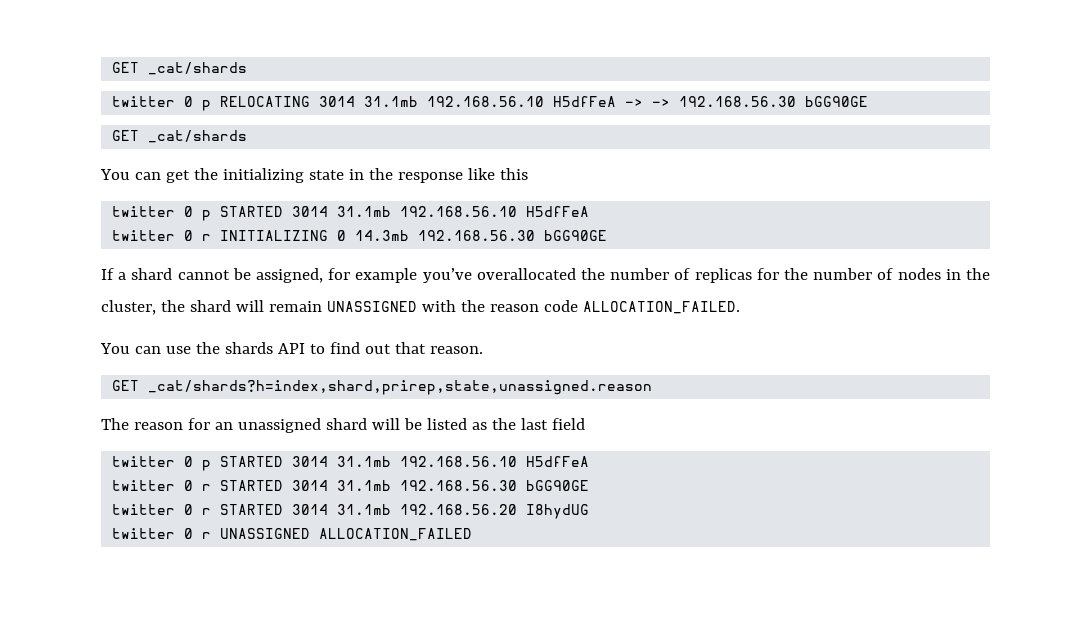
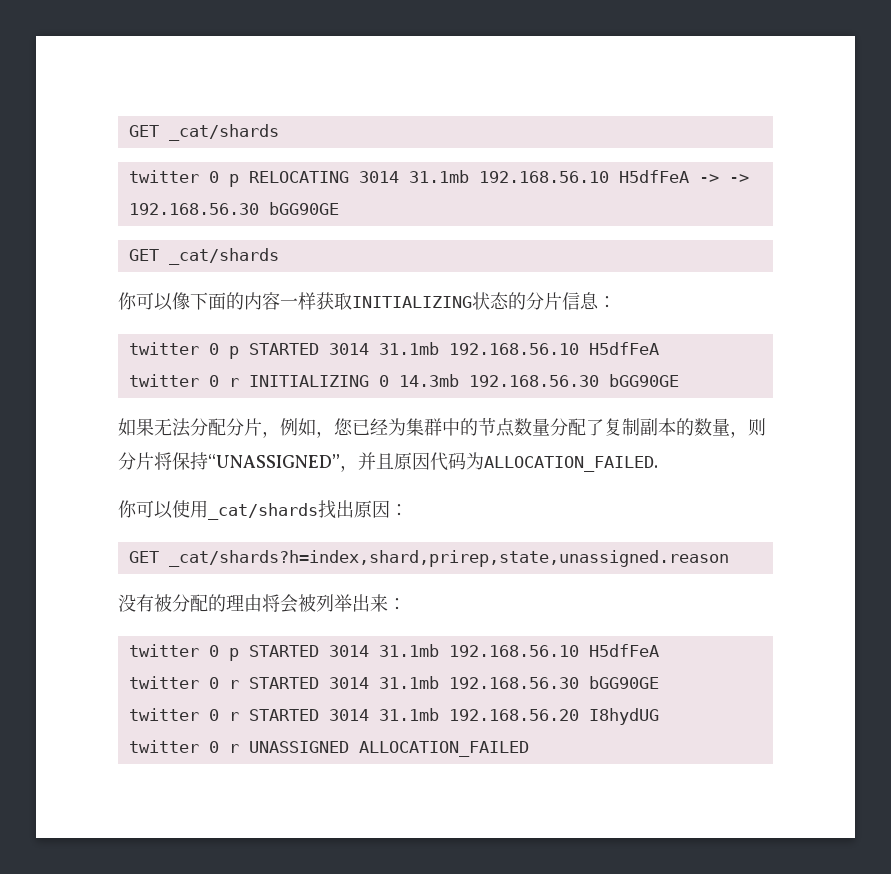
[100,168,528,183] You can get the initializing state in the response like this -> [118,292,616,311] 你可以像下面的内容一样获取INITIALIZING状态的分片信息：
[101,268,991,283] [101,300,740,315] [100,342,483,354] [112,380,653,395] [101,418,585,433] If a shard cannot be assigned, for example you’ve overallocated the number of replicas for the number of nodes in the cluster, the shard will remain UNASSIGNED with the reason code ALLOCATION_FAILED. // You can use the shards API to find out that reason. // GET _cat/shards?h=index,shard,prirep,state,unassigned.reason // The reason for an unassigned shard will be listed as the last field -> [118,418,766,438] [118,452,658,472] [118,500,408,520] [128,550,729,567] [118,594,406,613] 如果无法分配分片，例如，您已经为集群中的节点数量分配了复制副本的数量，则分片将保持“UNASSIGNED”，并且原因代码为ALLOCATION_FAILED. // 你可以使用_cat/shards找出原因： // GET _cat/shards?h=index,shard,prirep,state,unassigned.reason // 没有被分配的理由将会被列举出来：

